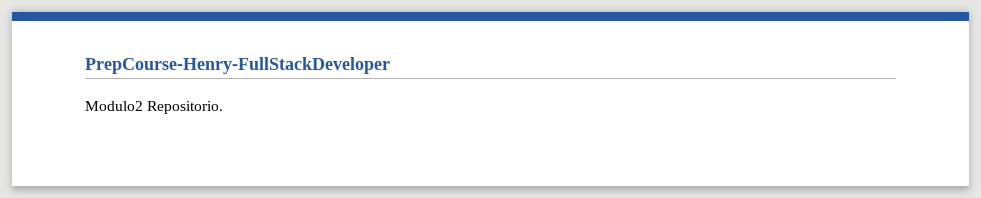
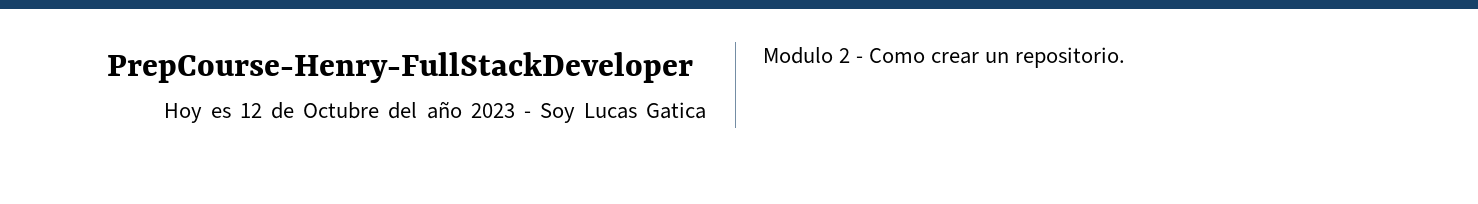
[85,101,224,114] Modulo2 Repositorio. -> [164,101,706,123] [763,47,1126,68] Hoy es 12 de Octubre del año 2023 - Soy Lucas Gatica Modulo 2 - Como crear un repositorio.

